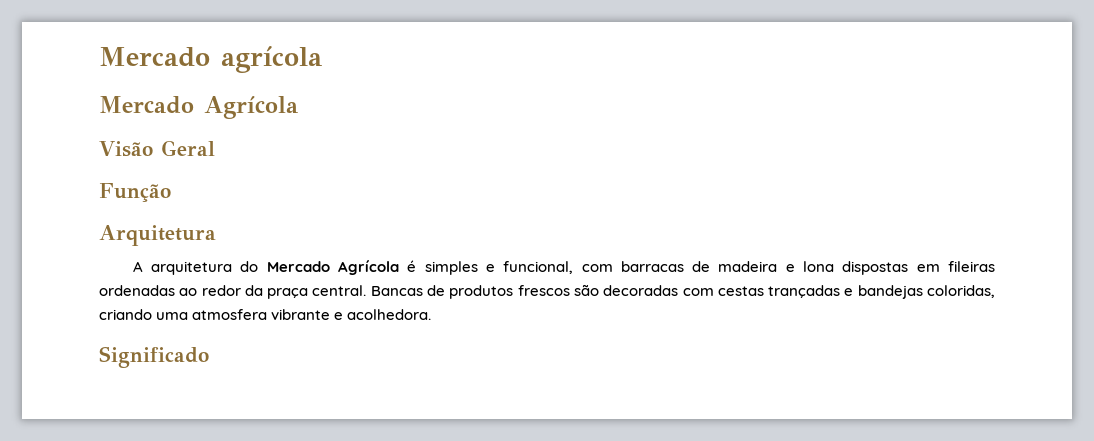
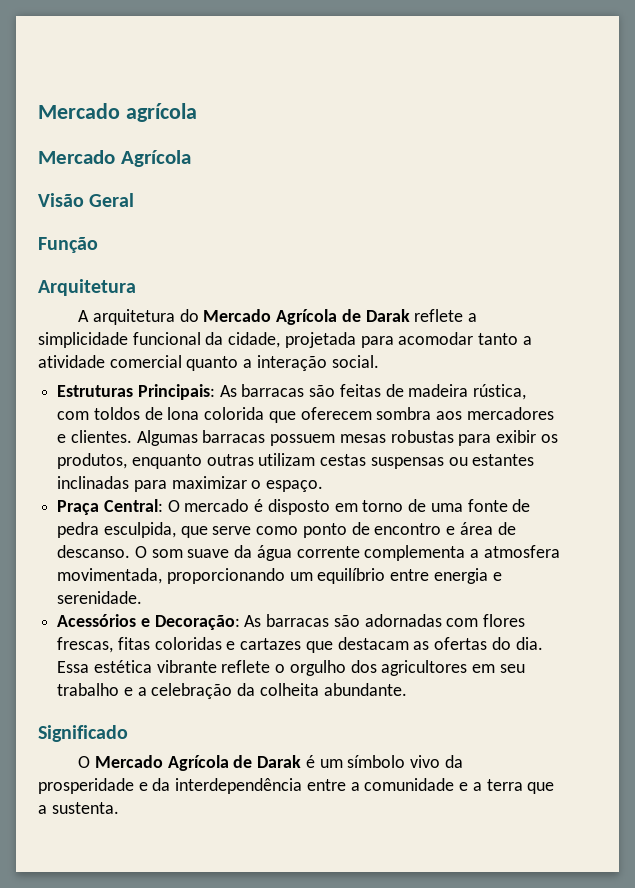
[407,260,996,275] [99,284,995,299] [99,309,432,320] [99,346,209,368] é simples e funcional, com barracas de madeira e lona dispostas em fileiras ordenadas ao redor da praça central. Bancas de produtos frescos são decoradas com cestas trançadas e bandejas coloridas, criando uma atmosfera vibrante e acolhedora. // Significado -> [341,309,478,322] [38,332,532,348] [38,355,379,371] [57,384,527,400] [57,407,554,423] [57,430,558,446] [57,453,535,469] [57,476,324,492] [57,499,531,515] [57,522,516,538] [57,545,560,561] [57,568,502,584] [57,591,143,604] [57,614,526,630] [57,637,543,653] [57,660,525,676] [57,683,407,699] [38,725,128,742] [78,755,463,771] [38,778,555,794] [38,802,119,814] de Darak reflete a simplicidade funcional da cidade, projetada para acomodar tanto a atividade comercial quanto a interação social. // Estruturas Principais: As barracas são feitas de madeira rústica, com toldos de lona colorida que oferecem sombra aos mercadores e clientes. Algumas barracas possuem mesas robustas para exibir os produtos, enquanto outras utilizam cestas suspensas ou estantes inclinadas para maximizar o espaço. // Praça Central: O mercado é disposto em torno de uma fonte de pedra esculpida, que serve como ponto de encontro e área de descanso. O som suave da água corrente complementa a atmosfera movimentada, proporcionando um equilíbrio entre energia e serenidade. // Acessórios e Decoração: As barracas são adornadas com flores frescas, fitas coloridas e cartazes que destacam as ofertas do dia. Essa estética vibrante reflete o orgulho dos agricultores em seu trabalho e a celebração da colheita abundante. // Significado // O Mercado Agrícola de Darak é um símbolo vivo da prosperidade e da interdependência entre a comunidade e a terra que a sustenta.

